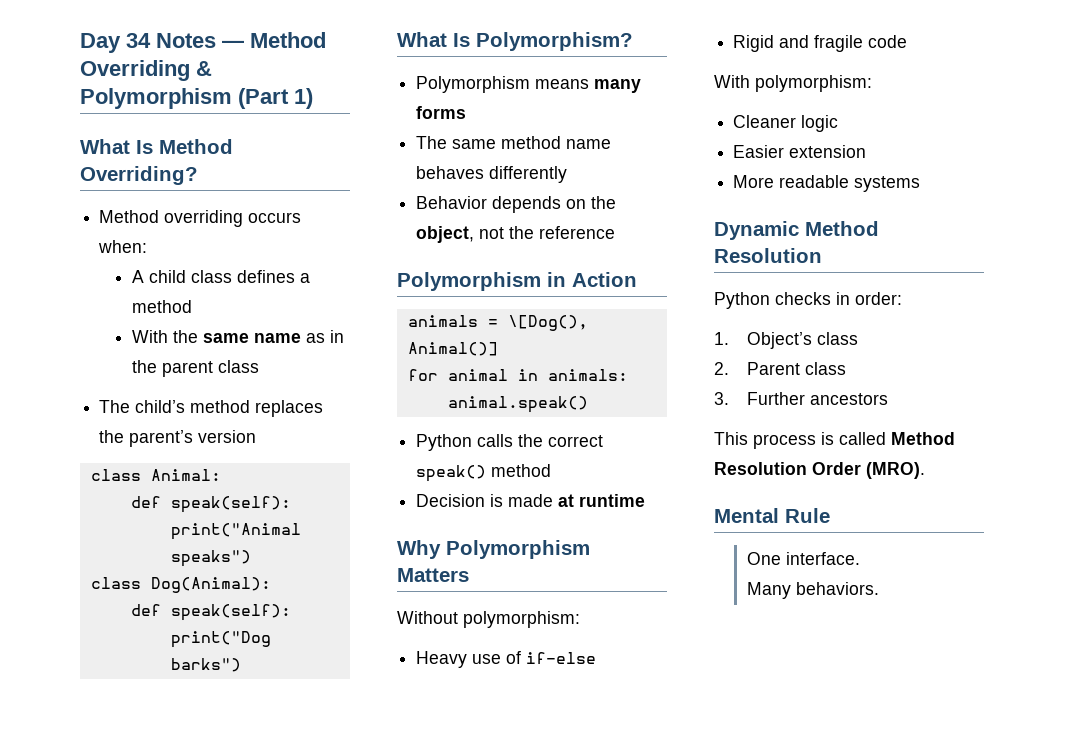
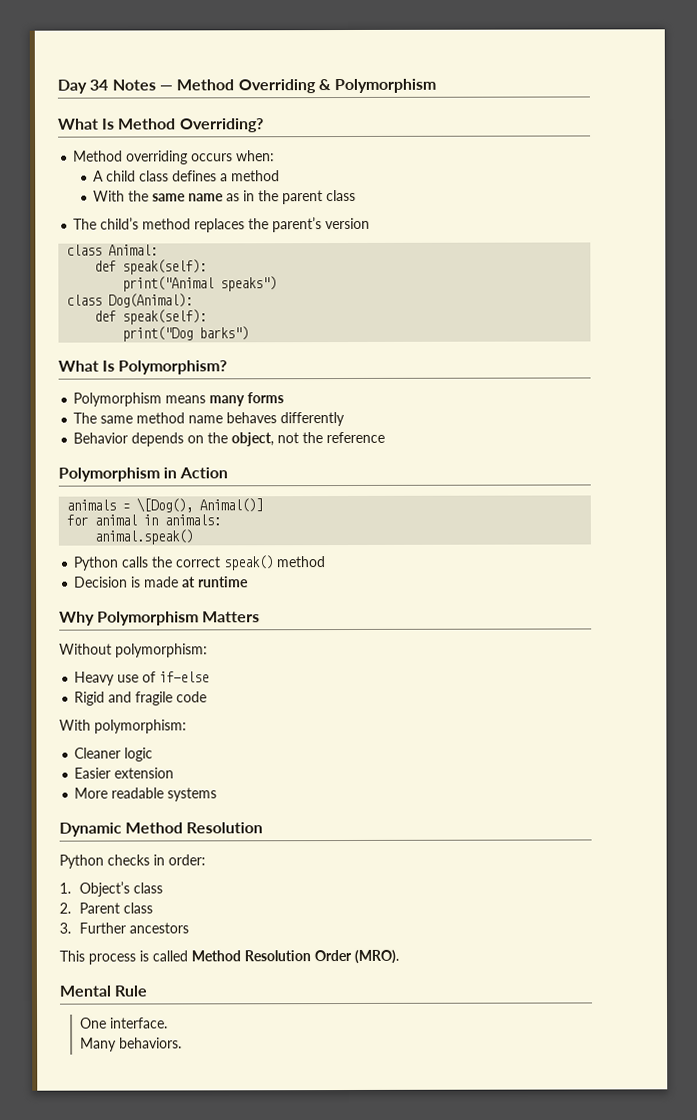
[238,88,313,109] (Part 1) -> (437, 86) none

